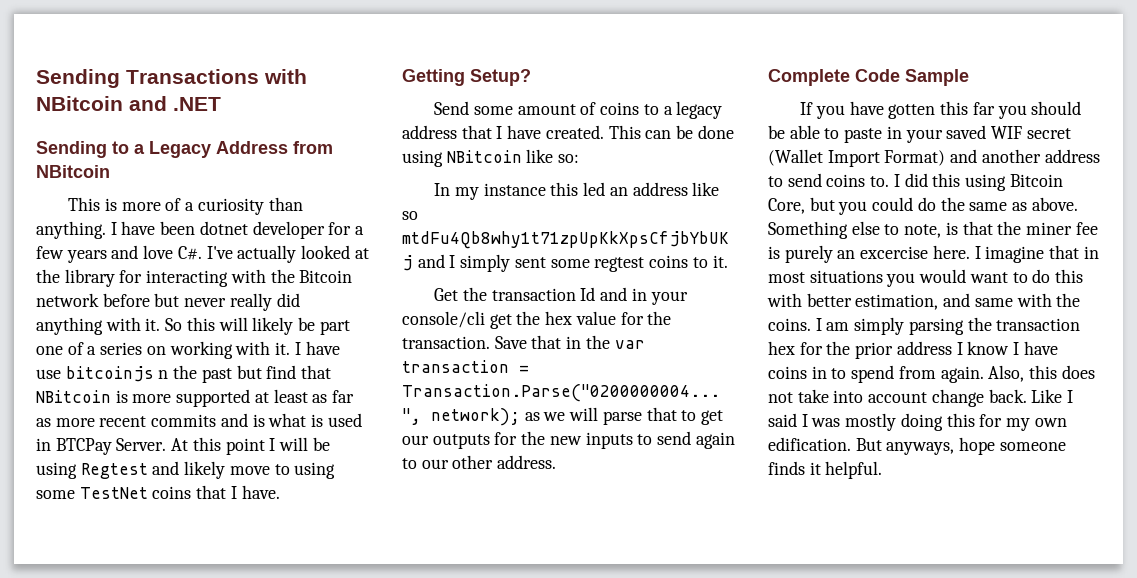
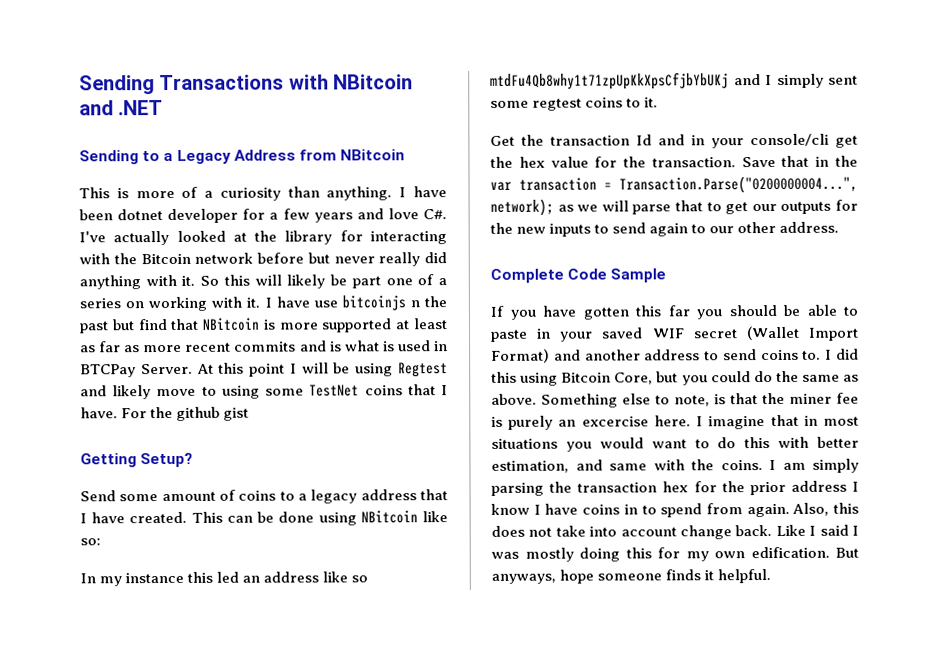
(280, 492) none -> [121,406,250,421] For the github gist

